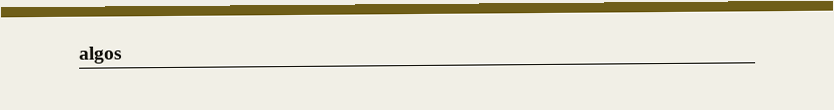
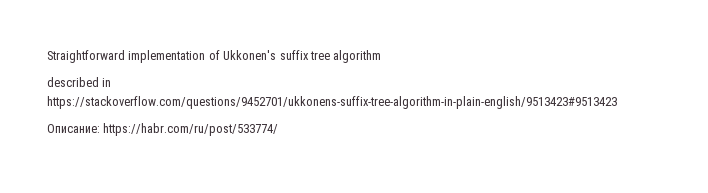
[78,46,123,64] algos -> [47,50,382,63] [47,77,112,87] [47,96,617,109] [47,123,279,136] Straightforward implementation of Ukkonen's suffix tree algorithm // described in https://stackoverflow.com/questions/9452701/ukkonens-suffix-tree-algorithm-in-plain-english/9513423#9513423 // Описание: https://habr.com/ru/post/533774/

